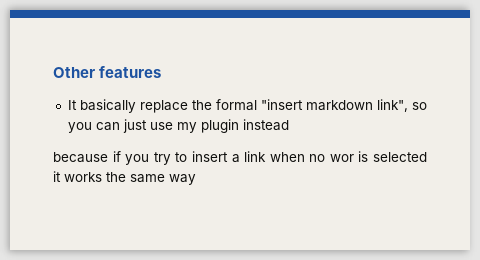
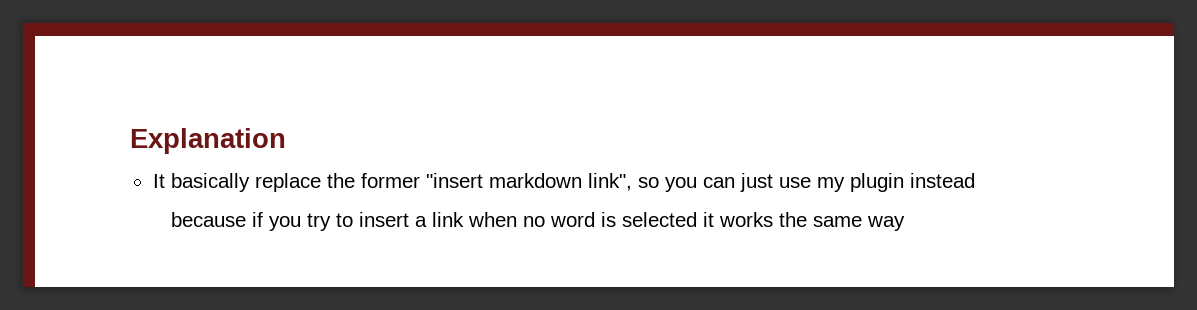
[53,66,162,78] Other features -> [130,128,286,154] Explanation
[215,99,257,111] formal -> [360,173,420,188] former
[329,154,354,162] wor -> [549,212,595,227] word

